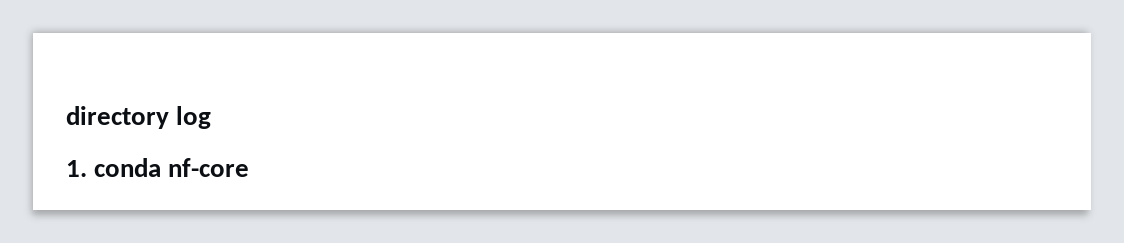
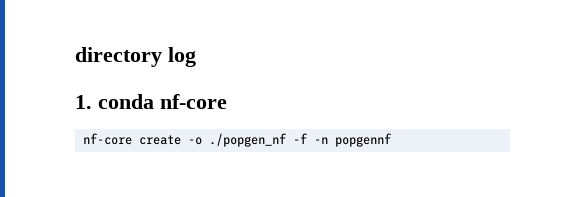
(250, 167) none -> [83,133,393,147] // nf-core create -o ./popgen_nf -f -n popgennf

